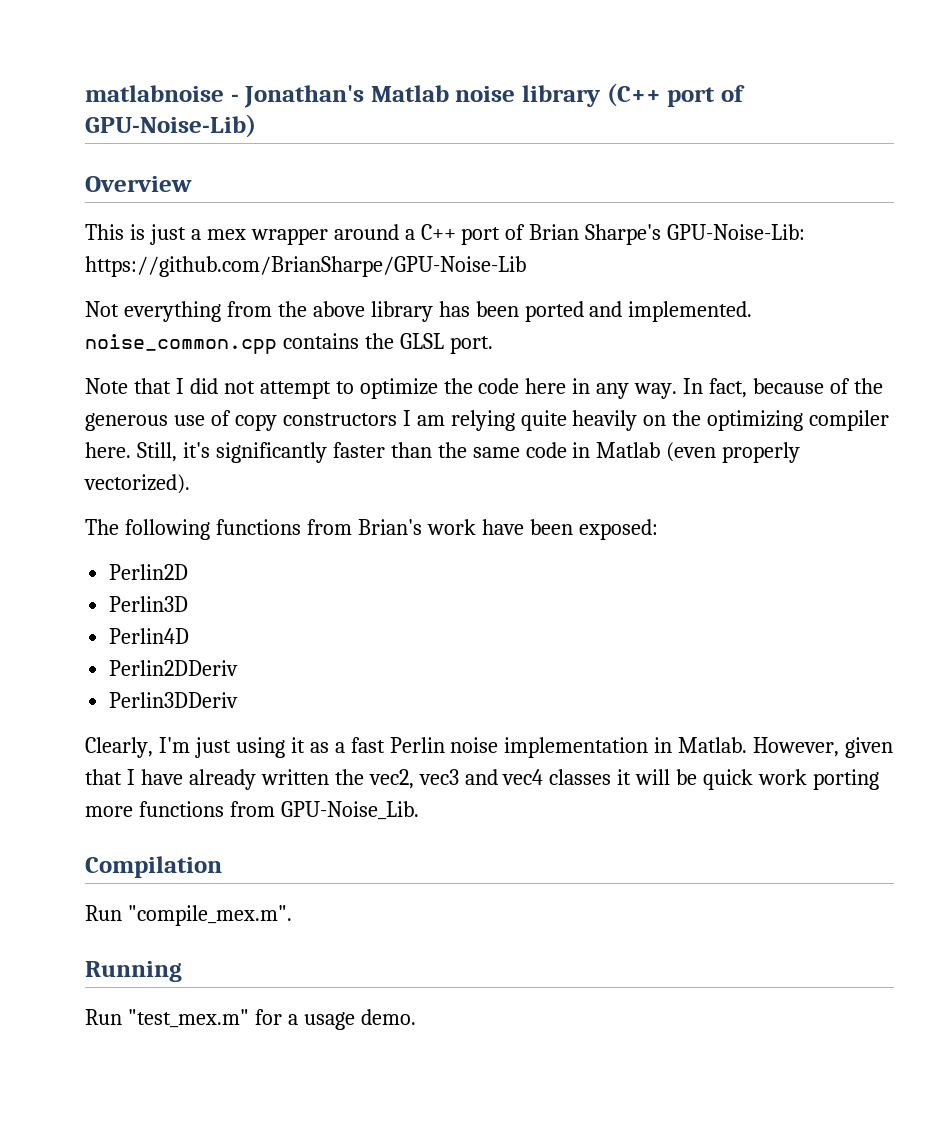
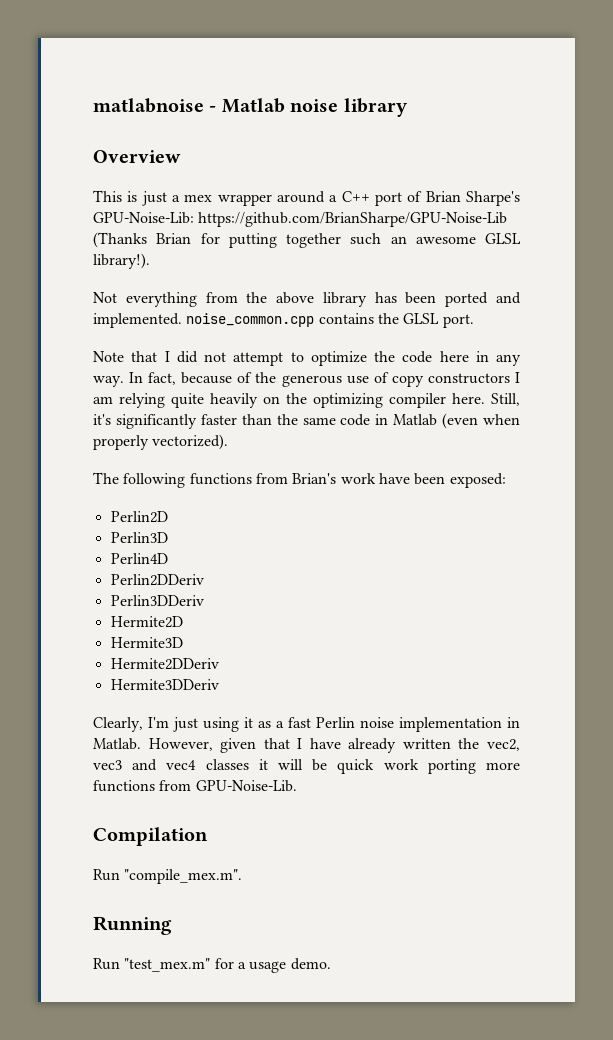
[244,85,365,108] Jonathan's -> (217, 109) none
[606,83,745,107] [85,114,256,138] (C++ port of GPU-Noise-Lib) -> (408, 107) none
(526, 266) none -> [93,232,521,248] [93,253,150,269] (Thanks Brian for putting together such an awesome GLSL library!).
(717, 452) none -> [482,414,520,425] when
(239, 700) none -> [110,616,183,628] [110,637,183,648] [110,658,219,670] [110,679,219,690] // Hermite2D // Hermite3D // Hermite2DDeriv // Hermite3DDeriv
[280,801,419,820] GPU-Noise_Lib. -> [195,780,297,792] GPU-Noise-Lib.

